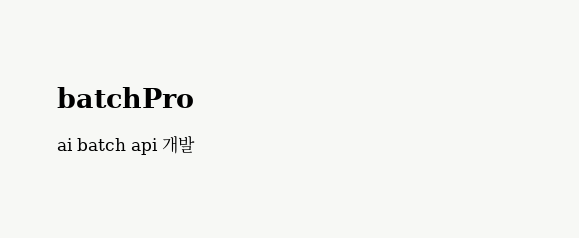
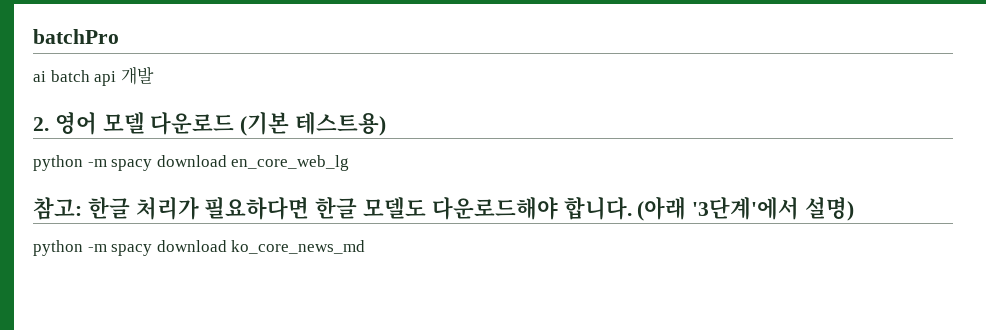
(195, 144) none -> [33,111,387,136] [33,155,350,171] [33,196,855,221] [33,240,366,256] // 2. 영어 모델 다운로드 (기본 테스트용) // python -m spacy download en_core_web_lg // 참고: 한글 처리가 필요하다면 한글 모델도 다운로드해야 합니다. (아래 '3단계'에서 설명) // python -m spacy download ko_core_news_md

